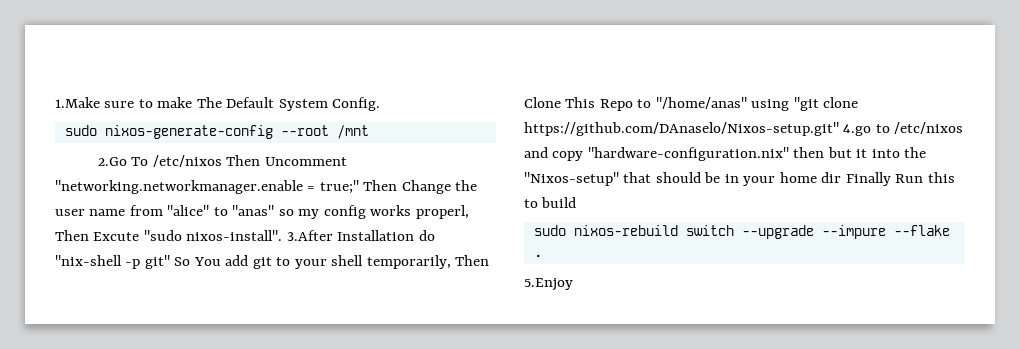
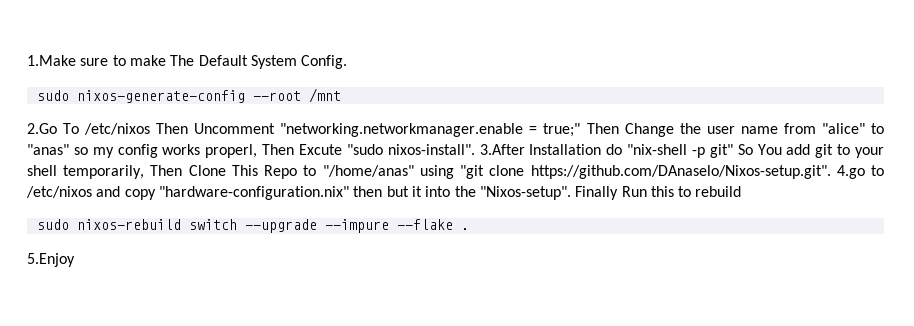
[524,122,839,136] https://github.com/DAnaselo/Nixos-setup.git" -> [530,165,831,179] https://github.com/DAnaselo/Nixos-setup.git".
[524,172,842,186] "Nixos-setup" that should be in your home dir -> [479,186,571,200] "Nixos-setup".
[541,197,577,208] build -> [695,186,742,197] rebuild

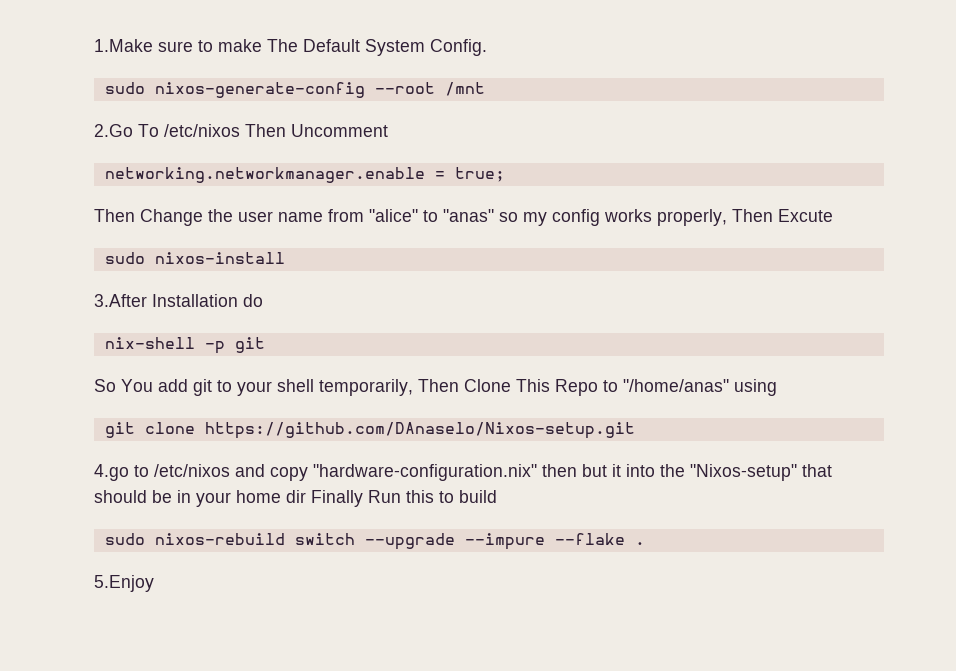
[280,123,581,137] "networking.networkmanager.enable = true;" -> [104,167,505,183] // networking.networkmanager.enable = true; //
[205,144,258,158] properl, -> [657,209,727,226] properly,
[346,144,475,155] "sudo nixos-install". -> [104,252,285,264] // sudo nixos-install //
[627,144,733,158] "nix-shell -p git" -> [104,337,265,354] // nix-shell -p git //
[460,165,831,179] "git clone https://github.com/DAnaselo/Nixos-setup.git". -> [104,422,635,439] // git clone https://github.com/DAnaselo/Nixos-setup.git //
[479,186,571,200] "Nixos-setup". -> [690,464,832,481] [94,490,306,507] "Nixos-setup" that should be in your home dir
[695,186,742,197] rebuild -> [459,490,497,503] build

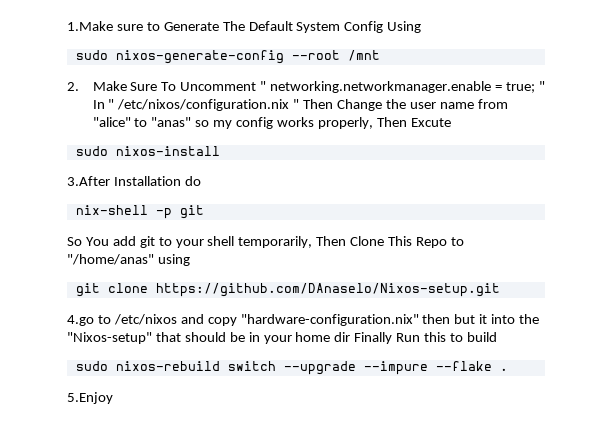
[218,39,262,52] make -> [163,22,219,31] Generate
[430,39,487,56] Config. -> [344,21,422,33] Config Using
[94,124,286,137] 2.Go To /etc/nixos Then -> [67,81,177,91] 2. Make Sure To
(388, 130) // -> [260,81,267,91] "
(505, 174) // -> [538,81,545,91] [92,99,300,111] " In " /etc/nixos/configuration.nix "

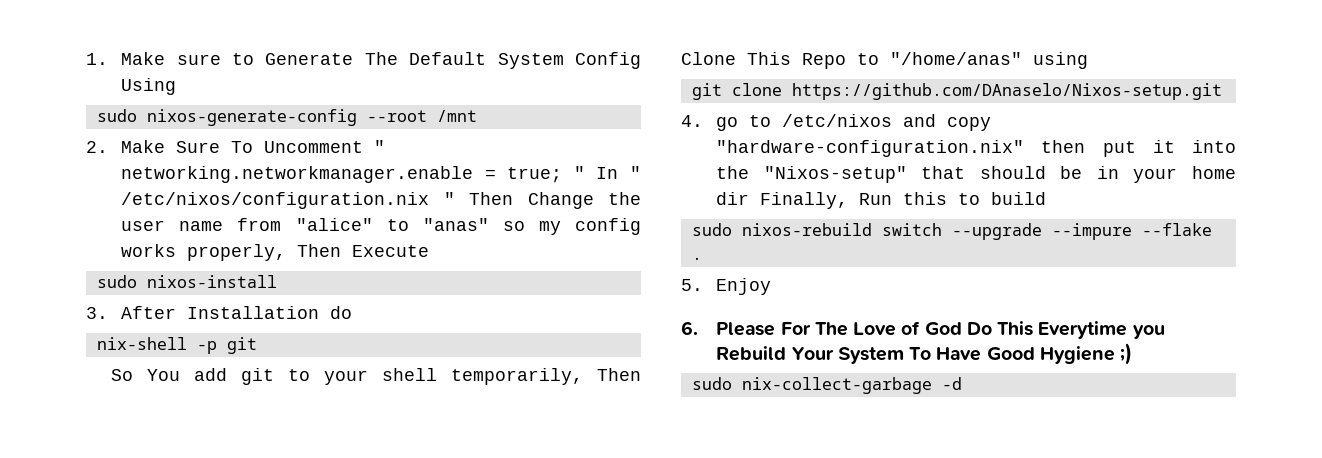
[67,21,113,31] 1.Make -> [86,52,166,65] 1. Make
[410,118,451,127] Excute -> [352,245,430,257] Execute
[67,176,110,186] 3.After -> [86,306,177,319] 3. After
[67,315,94,326] 4.go -> [681,115,739,131] 4. go
[454,314,476,324] but -> [1102,141,1136,157] put
[354,332,393,344] Finally -> [760,192,849,209] Finally,
[67,392,113,404] 5.Enjoy -> [681,278,772,295] [681,321,1165,339] [716,343,1133,365] [691,377,962,394] 5. Enjoy // 6. Please For The Love of God Do This Everytime you Rebuild Your System To Have Good Hygiene ;) // sudo nix-collect-garbage -d

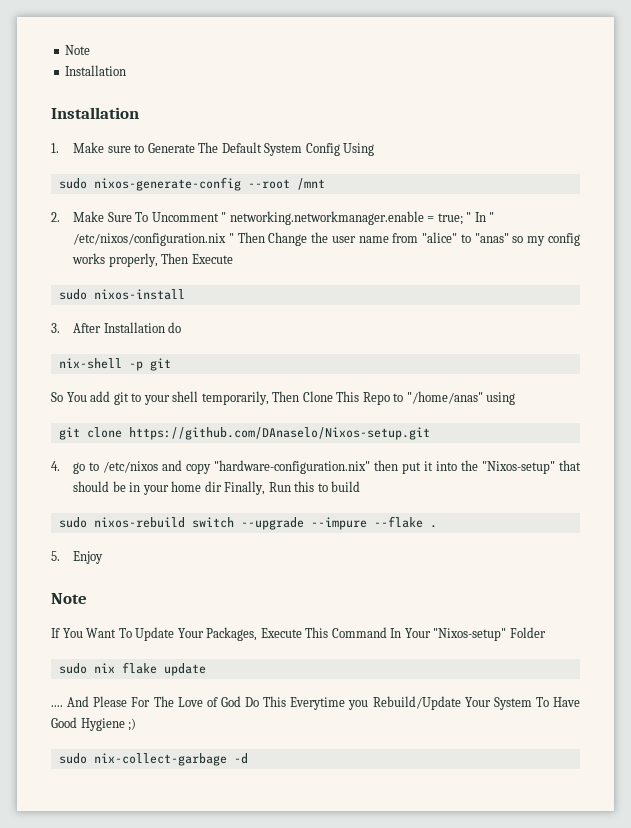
(86, 59) none -> [65,45,91,55] [65,65,127,76] [51,107,139,119] Note // Installation // Installation //
[681,321,698,335] 6. -> [51,593,87,604] [51,627,546,641] [58,662,206,676] [51,696,90,707] Note // If You Want To Update Your Packages, Execute This Command In Your "Nixos-setup" Folder // sudo nix flake update // .... And
[716,346,787,361] Rebuild -> [372,696,461,710] Rebuild/Update

